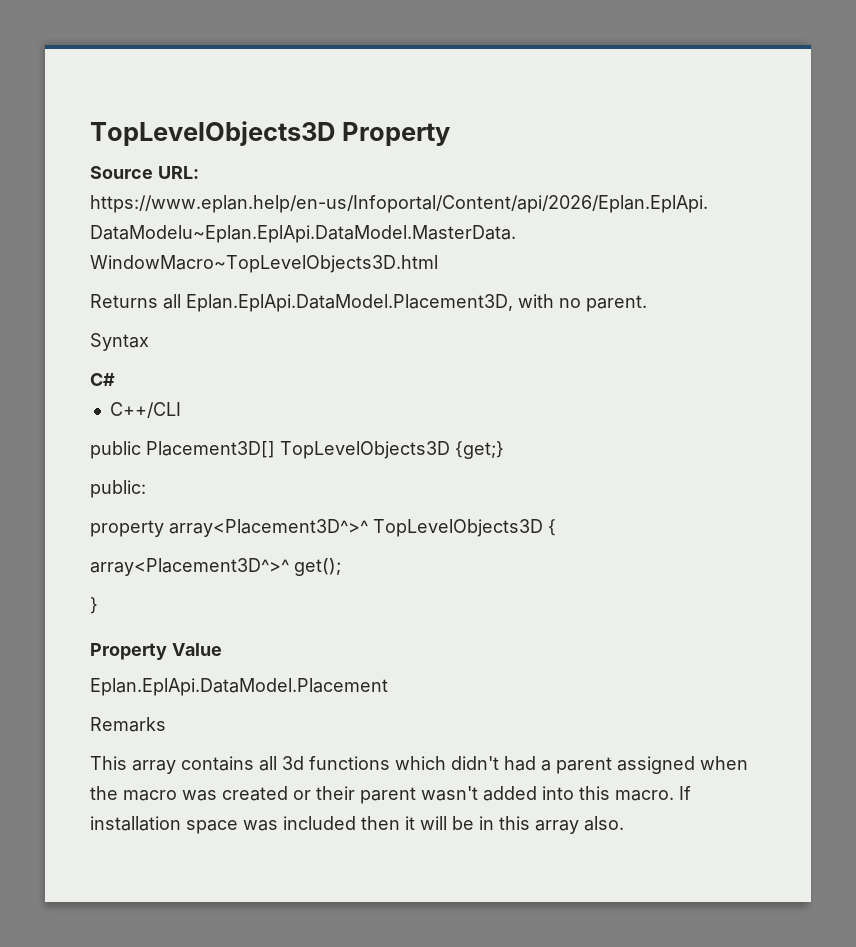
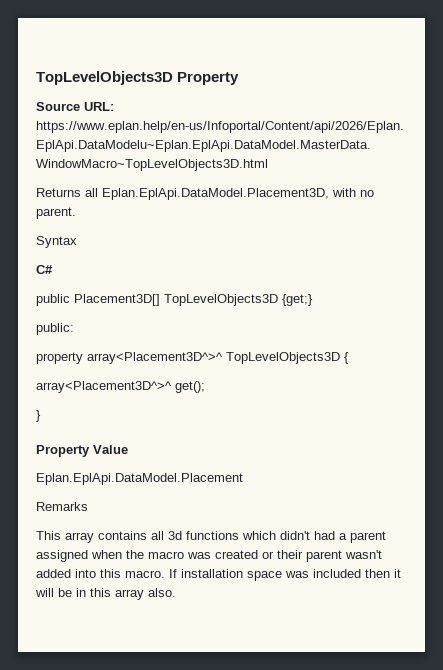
[109,402,181,418] // C++/CLI -> (53, 269) none

